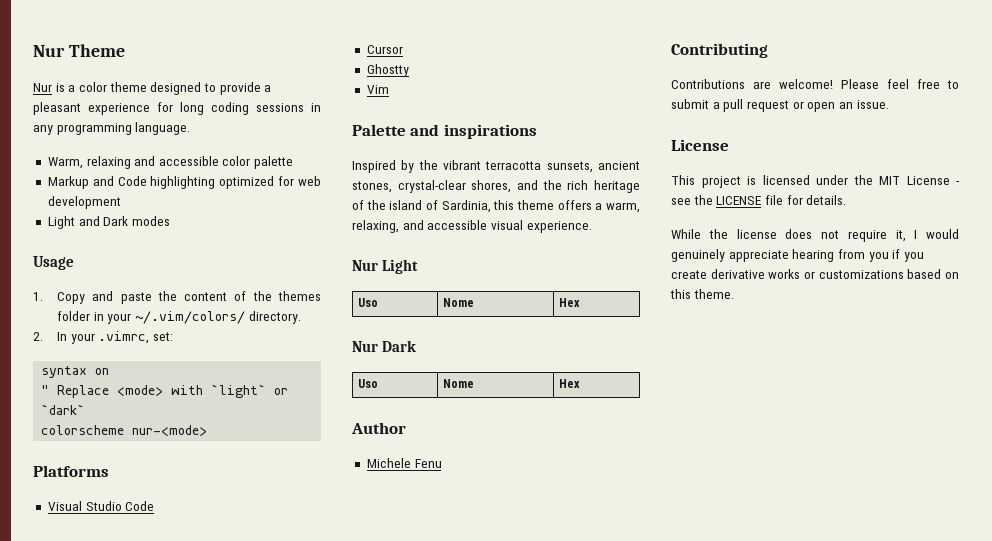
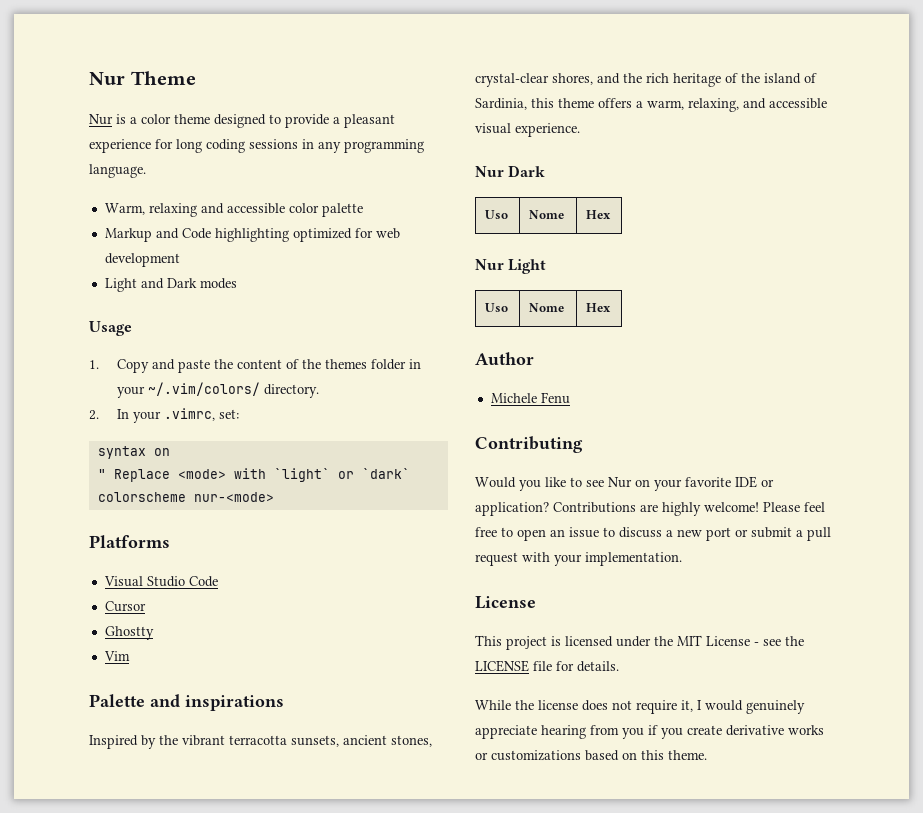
[382,259,419,274] Light -> [508,165,546,177] Dark
[382,340,417,352] Dark -> [508,259,547,274] Light
(768, 50) none -> [475,476,774,491] [475,502,549,516] Would you like to see Nur on your favorite IDE or application?
(771, 85) none -> [662,502,701,516] highly
[671,99,889,112] submit a pull request or open an issue. -> [517,527,831,541] [475,552,682,566] open an issue to discuss a new port or submit a pull request with your implementation.

